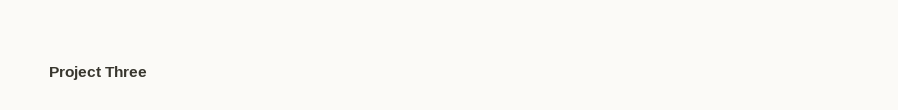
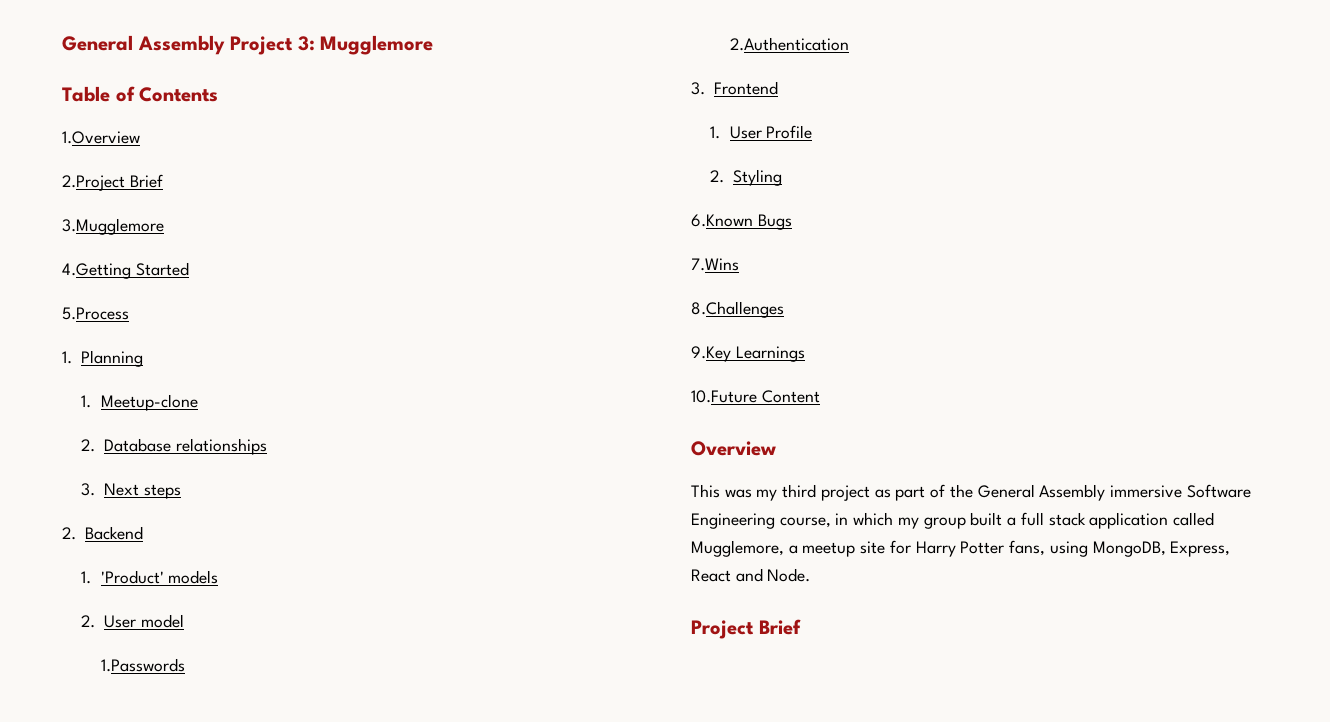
[49,66,148,80] Project Three -> [62,35,434,55] [62,86,219,102] [62,131,140,144] [62,174,163,191] [62,218,164,235] [62,262,189,279] [62,307,129,320] [62,350,144,367] [81,394,198,411] [81,438,267,455] [81,483,181,499] [62,526,143,540] [81,570,219,584] [81,614,184,628] [100,658,185,672] [729,37,849,51] [691,81,778,95] [710,125,813,139] [710,169,783,186] [691,214,792,230] [691,258,739,271] [691,301,784,318] [691,346,805,362] [691,390,820,403] [691,441,776,456] [691,484,1251,501] [691,512,1214,529] [691,540,1231,557] [691,568,811,582] [691,619,801,639] General Assembly Project 3: Mugglemore // Table of Contents // 1.Overview // 2.Project Brief // 3.Mugglemore // 4.Getting Started // 5.Process // 1. Planning // 1. Meetup-clone // 2. Database relationships // 3. Next steps // 2. Backend // 1. 'Product' models // 2. User model // 1.Passwords // 2.Authentication // 3. Frontend // 1. User Profile // 2. Styling // 6.Known Bugs // 7.Wins // 8.Challenges // 9.Key Learnings // 10.Future Content // Overview // This was my third project as part of the General Assembly immersive Software Engineering course, in which my group built a full stack application called Mugglemore, a meetup site for Harry Potter fans, using MongoDB, Express, React and Node. // Project Brief

